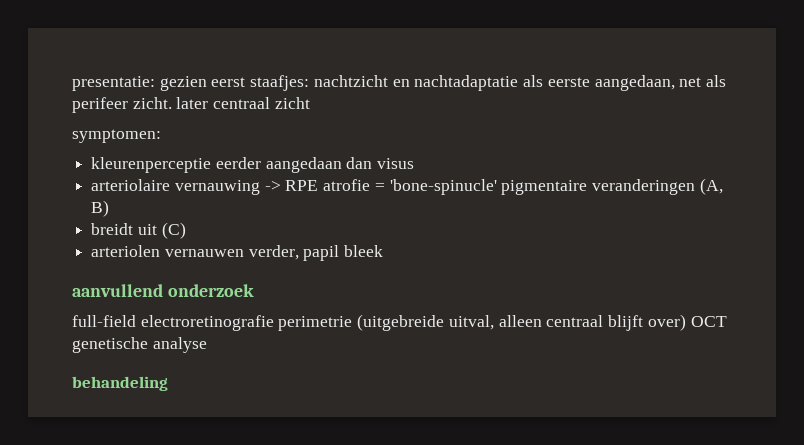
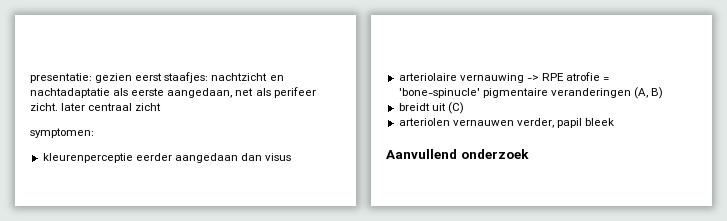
[72,284,163,297] aanvullend -> [386,149,457,159] Aanvullend
[72,314,727,331] [72,337,207,353] [72,376,168,391] // full-field electroretinografie perimetrie (uitgebreide uitval, alleen centraal blijft over) OCT genetische analyse // behandeling -> (529, 154) none

